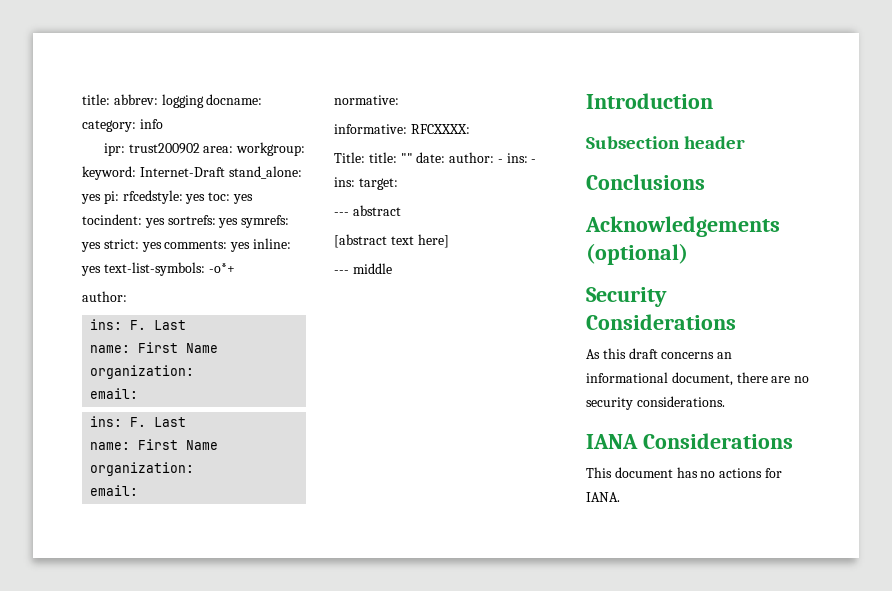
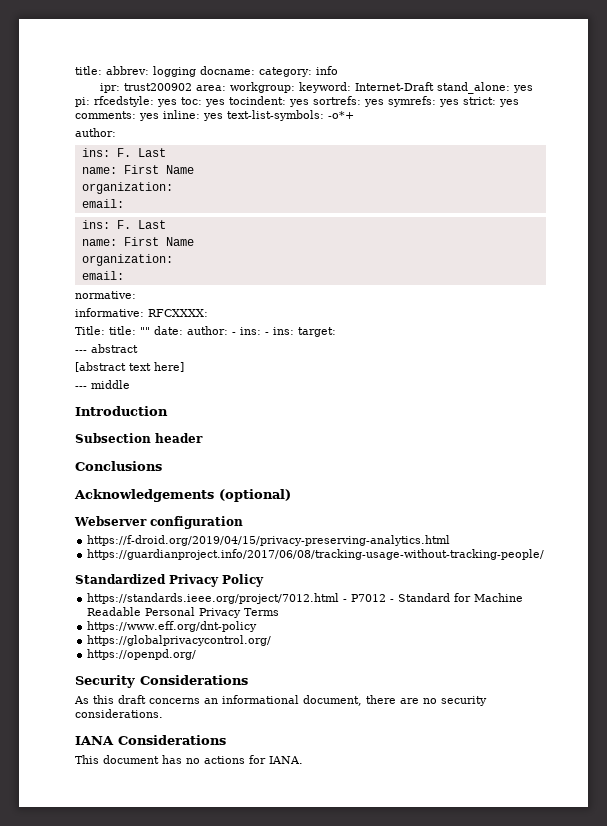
(688, 254) none -> [74,516,243,529] [87,535,451,546] [87,549,545,560] [75,574,264,587] [87,593,524,604] [87,607,280,618] [87,621,258,632] [87,635,272,646] [87,649,197,660] // Webserver configuration // https://f-droid.org/2019/04/15/privacy-preserving-analytics.html // https://guardianproject.info/2017/06/08/tracking-usage-without-tracking-people/ // Standardized Privacy Policy // https://standards.ieee.org/project/7012.html - P7012 - Standard for Machine Readable Personal Privacy Terms // https://www.eff.org/dnt-policy // https://globalprivacycontrol.org/ // https://openpd.org/

